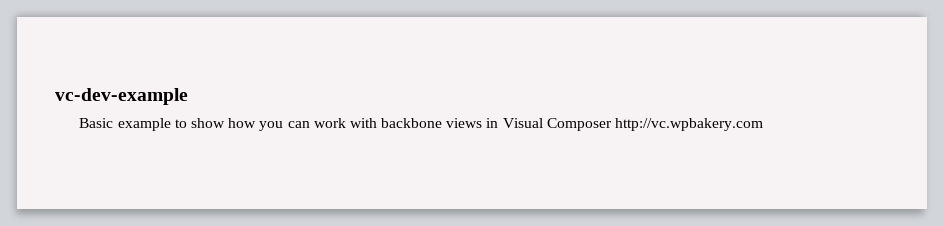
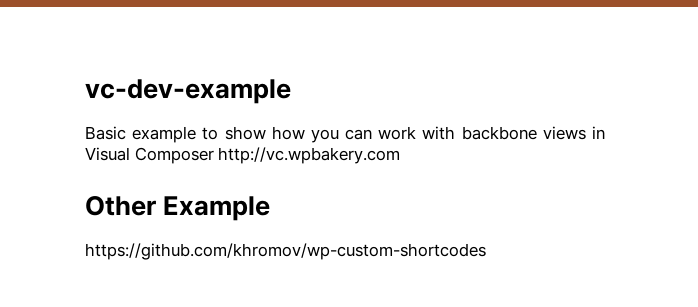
(764, 124) none -> [85,196,271,221] [85,243,486,260] // Other Example // https://github.com/khromov/wp-custom-shortcodes

